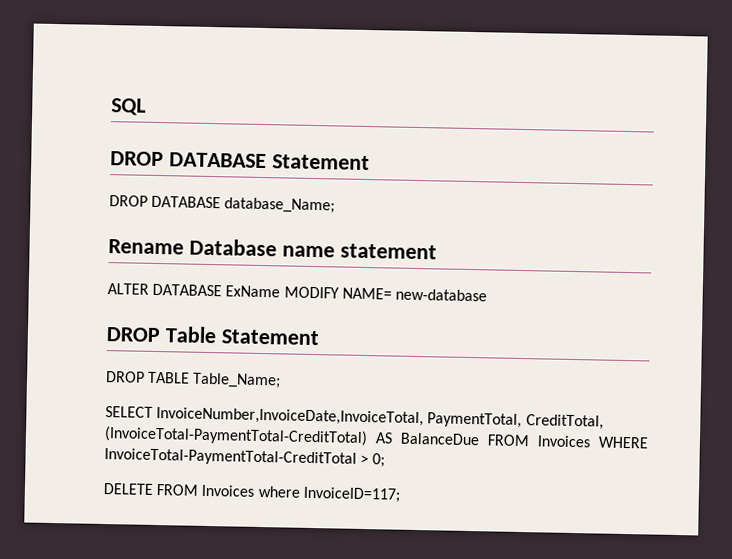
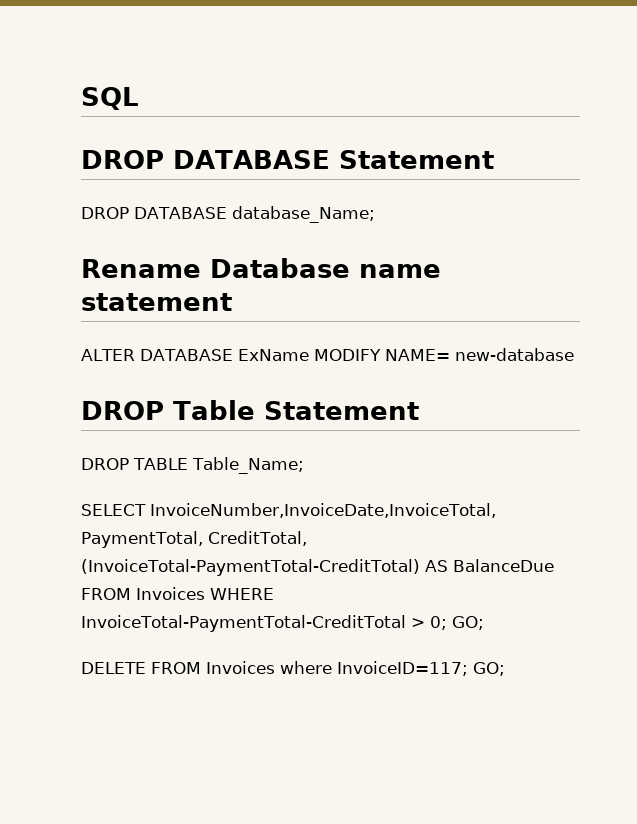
(386, 460) none -> [451,616,484,630] GO;
(400, 494) none -> [473,662,505,676] GO;

